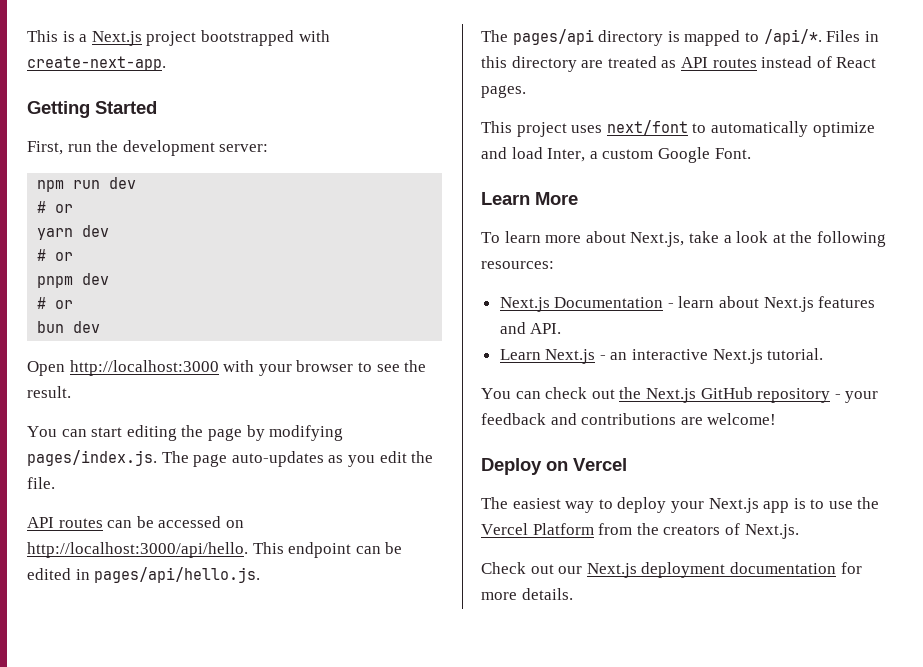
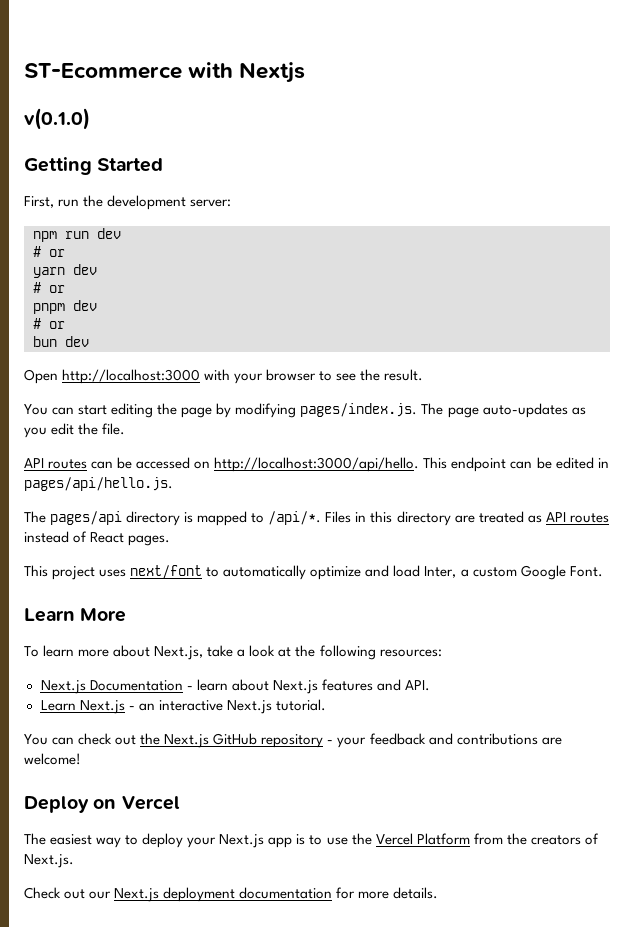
[27,30,330,46] [27,56,166,71] This is a Next.js project bootstrapped with create-next-app. -> [24,62,306,83] [24,108,90,130] ST-Ecommerce with Nextjs // v(0.1.0)

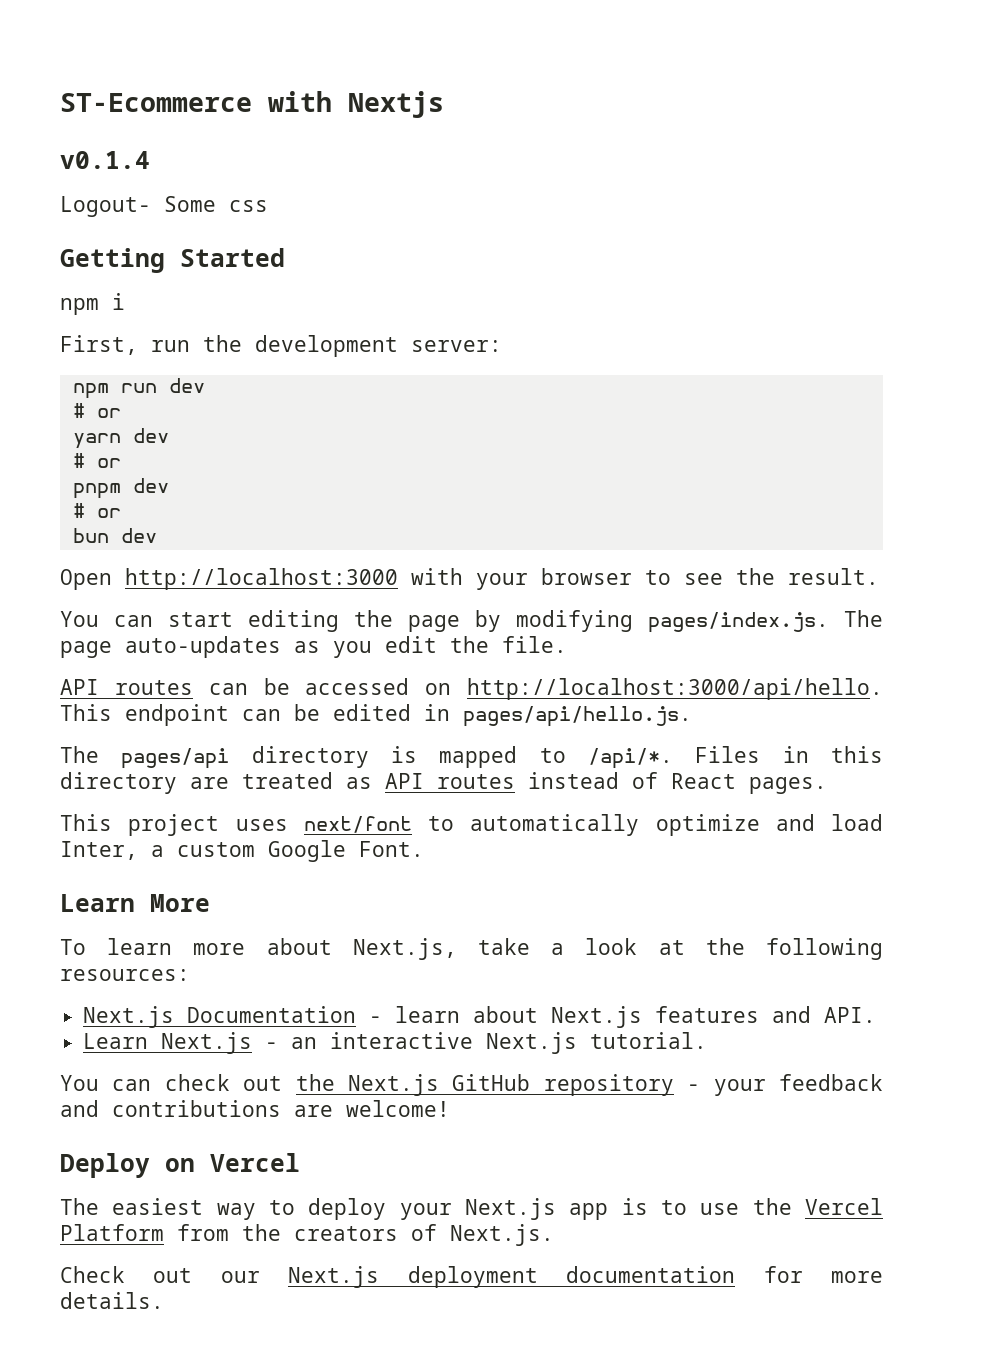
[24,108,90,130] v(0.1.0) -> [60,151,150,169] [60,196,268,217] v0.1.4 // Logout- Some css
(164, 165) none -> [60,293,125,315] // npm i

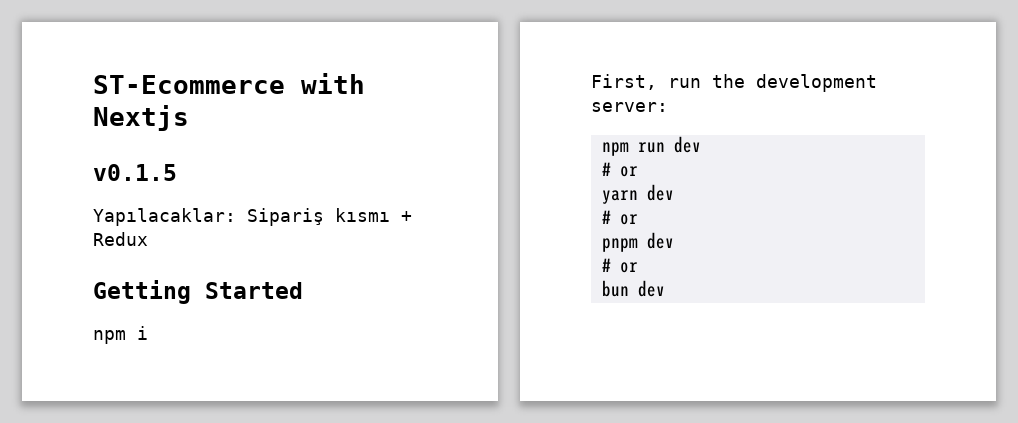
[60,151,150,169] [60,196,268,217] v0.1.4 // Logout- Some css -> [93,164,177,181] [93,208,412,226] [93,232,148,246] v0.1.5 // Yapılacaklar: Sipariş kısmı + Redux
[60,568,879,590] [60,610,883,633] [60,636,567,658] [60,678,883,700] [60,704,692,727] [60,746,884,769] [60,772,827,794] [60,814,883,836] [60,840,424,862] [60,894,210,912] [60,938,884,960] [60,969,190,981] [83,1006,877,1028] [83,1032,708,1054] [60,1074,883,1096] [60,1100,450,1117] [60,1153,300,1178] [60,1198,884,1220] [60,1224,554,1246] [60,1266,884,1288] [60,1292,164,1309] // Open http://localhost:3000 with your browser to see the result. // You can start editing the page by modifying pages/index.js. The page auto-updates as you edit the file. // API routes can be accessed on http://localhost:3000/api/hello. This endpoint can be edited in pages/api/hello.js. // The pages/api directory is mapped to /api/*. Files in this directory are treated as API routes instead of React pages. // This project uses next/font to automatically optimize and load Inter, a custom Google Font. // Learn More // To learn more about Next.js, take a look at the following resources: // Next.js Documentation - learn about Next.js features and API. // Learn Next.js - an interactive Next.js tutorial. // You can check out the Next.js GitHub repository - your feedback and contributions are welcome! // Deploy on Vercel // The easiest way to deploy your Next.js app is to use the Vercel Platform from the creators of Next.js. // Check out our Next.js deployment documentation for more details. -> (665, 288) none

